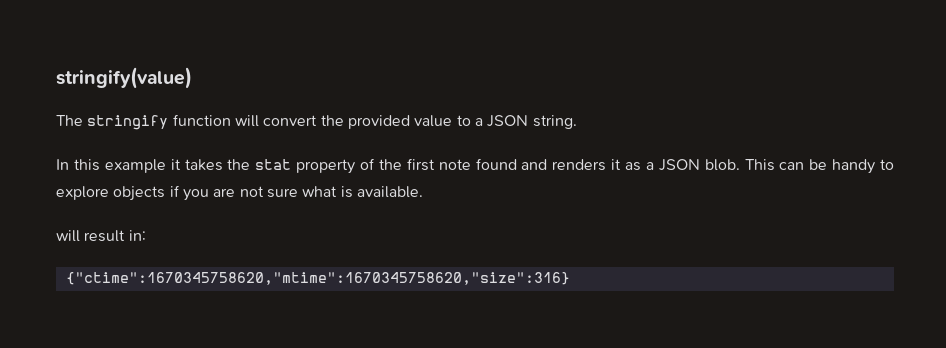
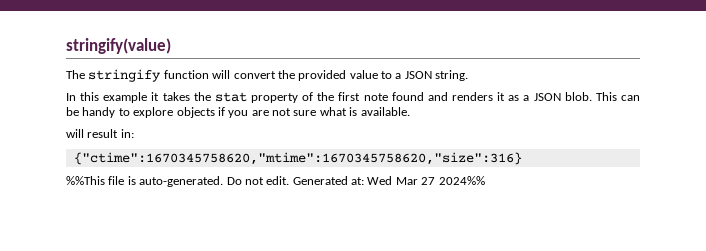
(570, 278) none -> [66,176,485,187] // %%This file is auto-generated. Do not edit. Generated at: Wed Mar 27 2024%%

